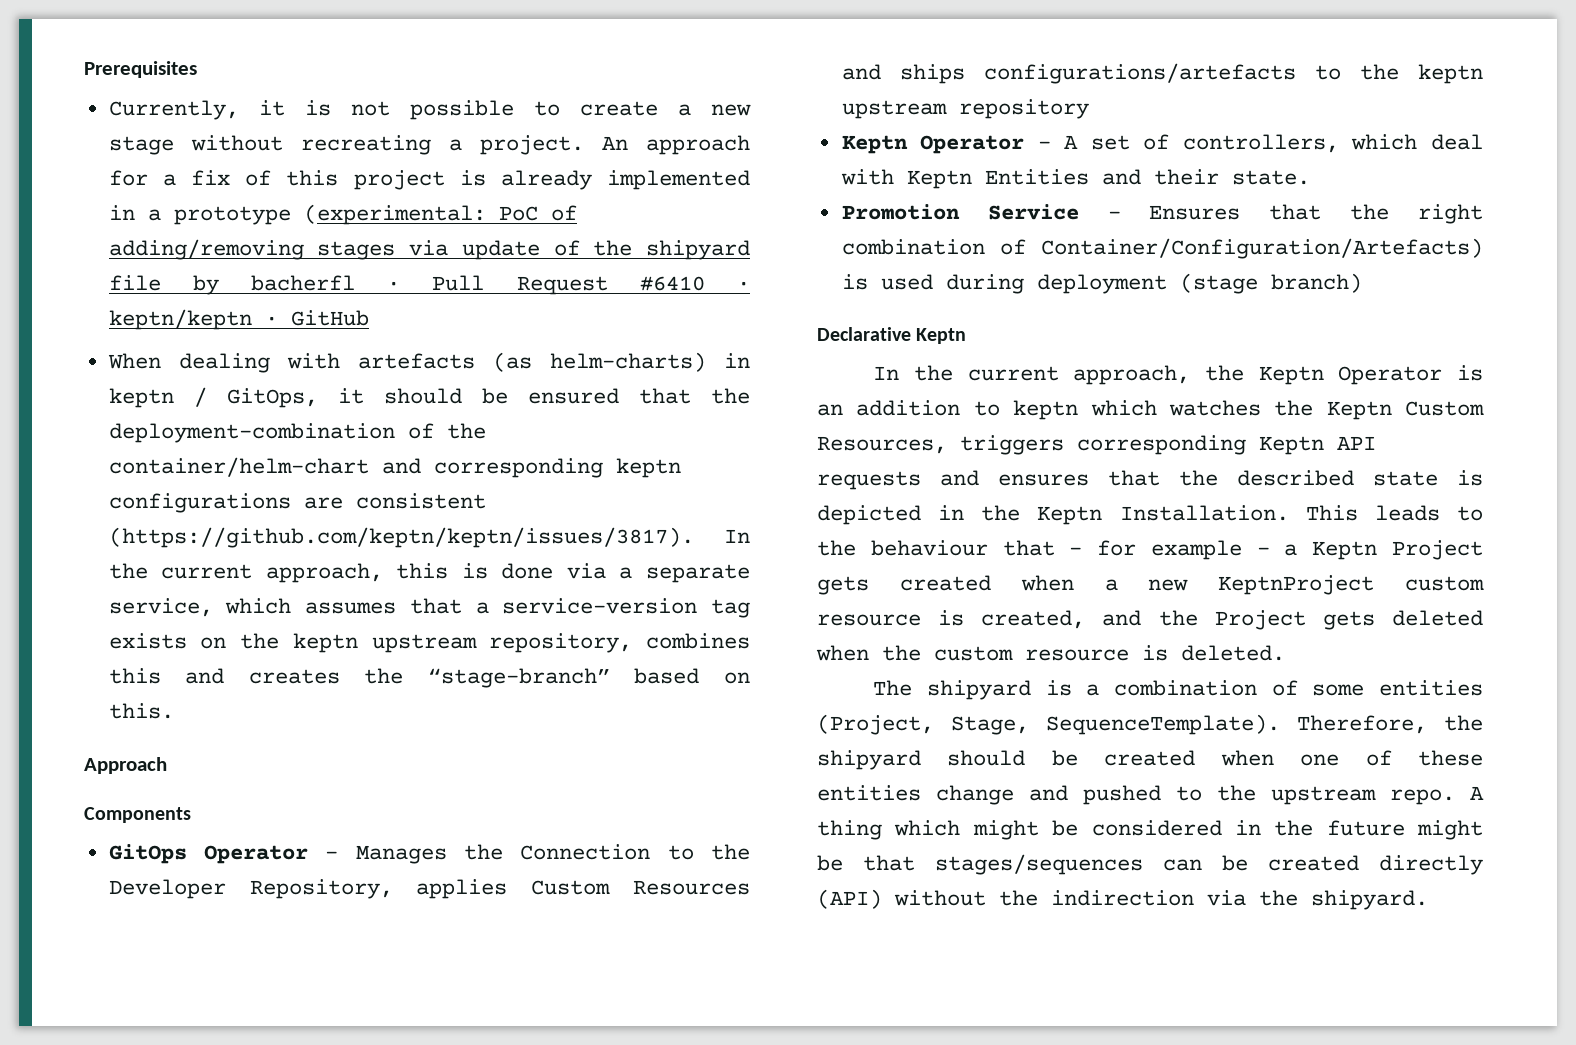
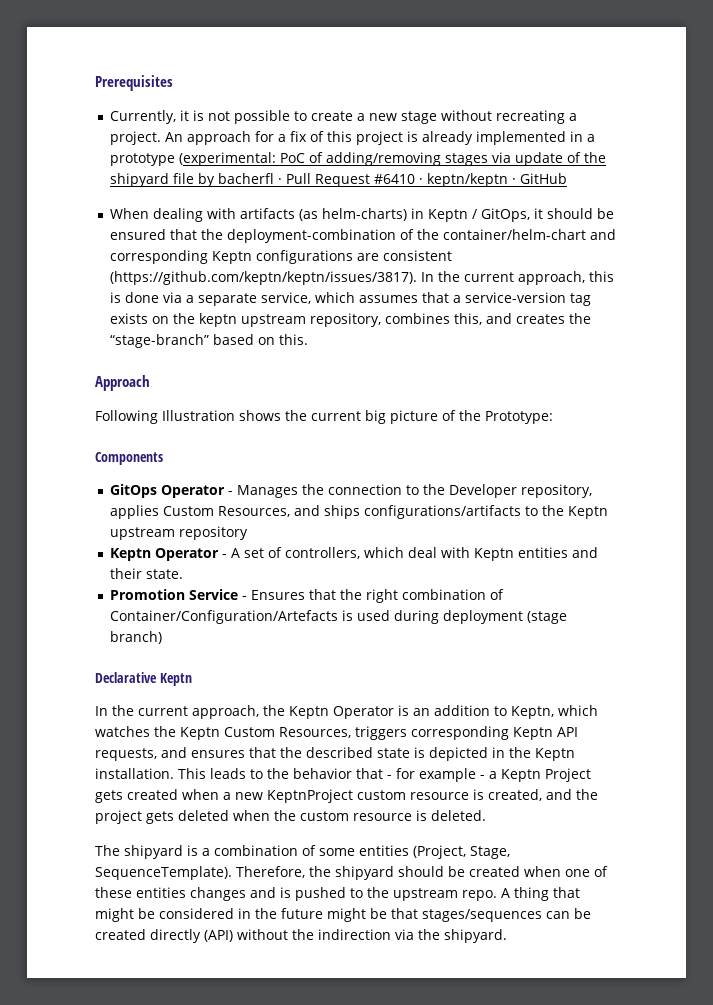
[357,353,475,369] artefacts -> [239,208,295,219] artifacts
[108,388,174,408] keptn -> [427,209,468,222] Keptn
[615,458,681,478] keptn -> [211,251,252,264] Keptn
[108,668,161,684] this -> [453,313,482,325] this,
(167, 765) none -> [95,410,553,424] // Following Illustration shows the current big picture of the Prototype:
[520,844,651,860] Connection -> [327,484,402,495] connection
[249,879,393,899] Repository, -> [520,484,592,498] repository,
[633,880,750,895] Resources -> [217,506,290,517] Resources,
[983,63,1483,84] configurations/artefacts to the keptn -> [363,505,608,519] configurations/artifacts to the Keptn
[984,169,1089,185] Entities -> [517,547,568,558] entities
[1041,238,1483,259] Container/Configuration/Artefacts) -> [109,610,338,624] Container/Configuration/Artefacts
[1013,400,1079,420] keptn -> [511,706,554,719] Keptn,
[817,471,921,490] requests -> [95,748,157,761] requests,
[1119,505,1289,521] Installation. -> [95,768,174,779] installation.
[870,540,988,556] behaviour -> [293,768,352,779] behavior
[1214,610,1306,630] Project -> [95,810,142,824] project
[936,785,1068,805] change and -> [190,887,291,901] changes and is
[894,820,961,836] which -> [553,887,580,898] that

